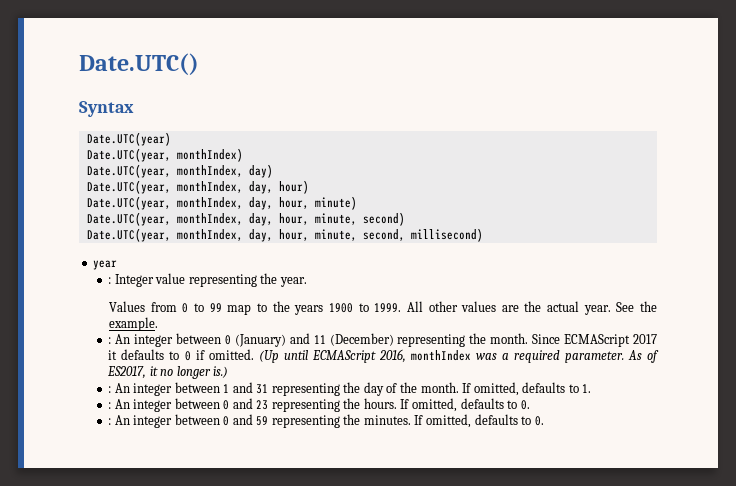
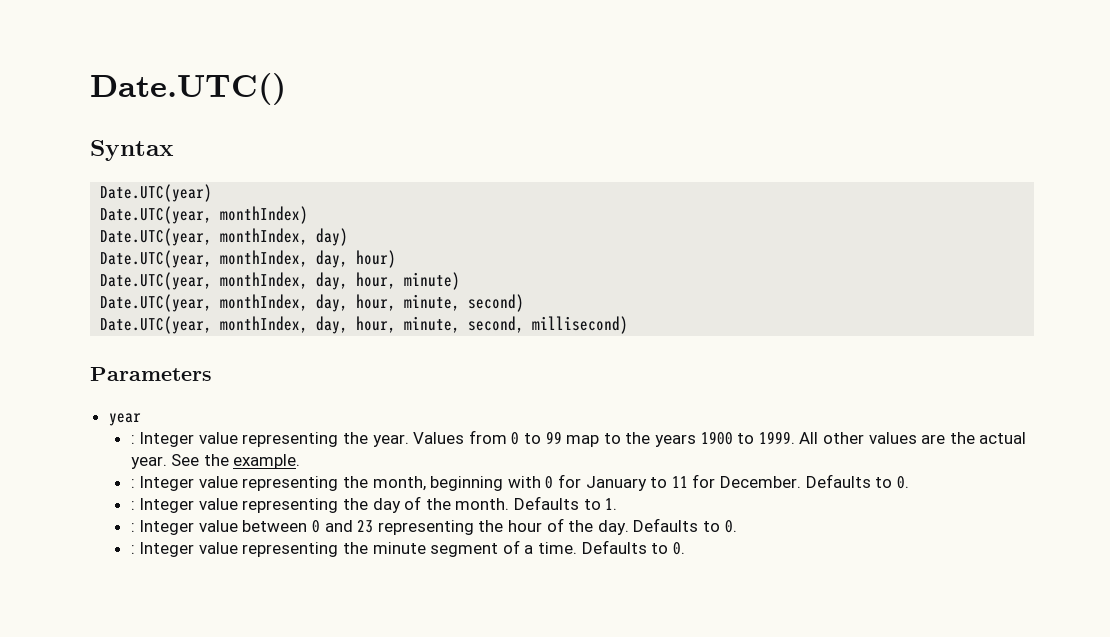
(483, 235) none -> [90,367,212,381] // Parameters
(307, 282) // -> (409, 440) none
[115,333,657,347] [108,349,659,363] [107,366,229,379] [108,382,269,396] An integer between 0 (January) and 11 (December) representing the month. Since ECMAScript 2017 it defaults to 0 if omitted. (Up until ECMAScript 2016, monthIndex was a required parameter. As of ES2017, it no longer is.) // : An integer between 1 and 31 -> [139,474,909,491] [130,498,238,513] Integer value representing the month, beginning with 0 for January to 11 for December. Defaults to 0. // : Integer value
[462,382,566,396] If omitted, defaults -> [514,496,580,510] Defaults
[114,399,173,412] An integer -> [139,520,238,535] Integer value
[363,398,530,412] [108,414,518,428] hours. If omitted, defaults to 0. // : An integer between 0 and 59 representing the minutes. If omitted, defaults -> [508,518,737,535] [130,540,647,557] hour of the day. Defaults to 0. // : Integer value representing the minute segment of a time. Defaults

